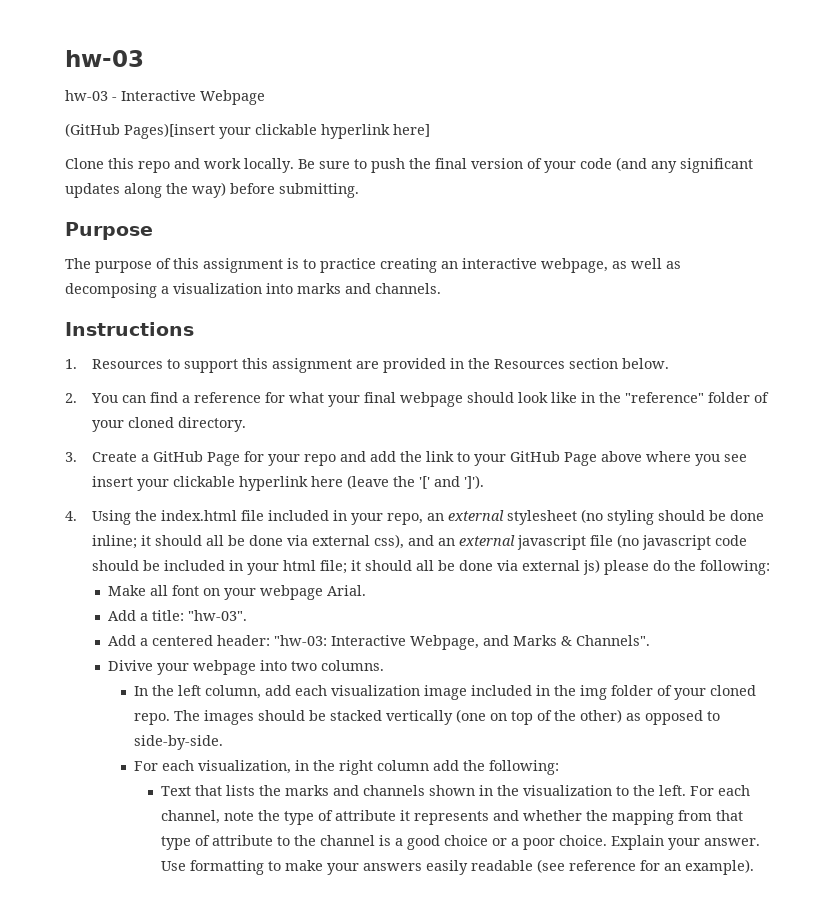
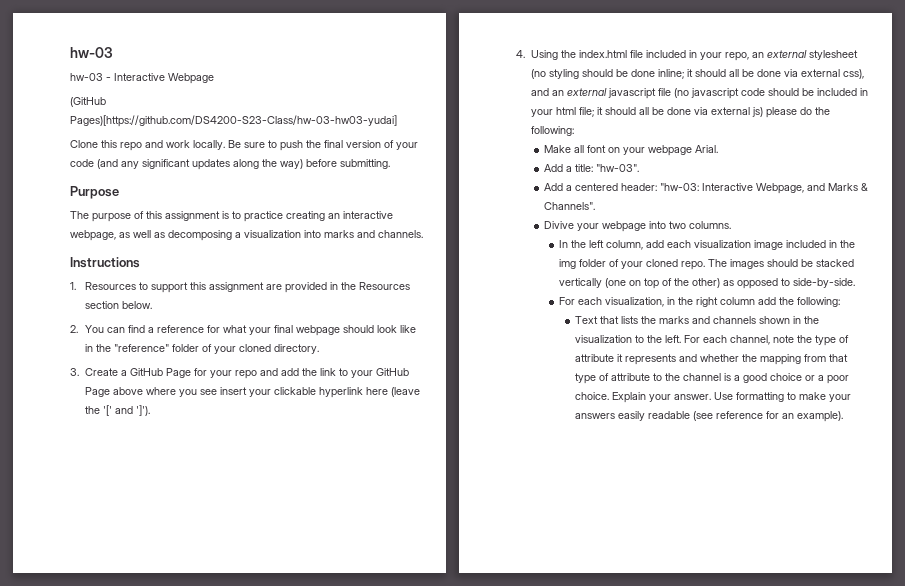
[124,123,430,139] Pages)[insert your clickable hyperlink here] -> [70,115,397,127] Pages)[https://github.com/DS4200-S23-Class/hw-03-hw03-yudai]

